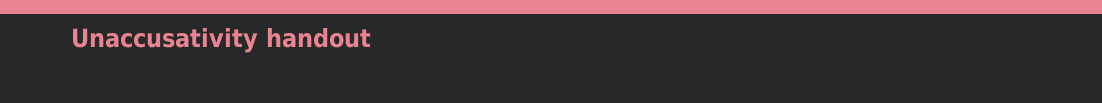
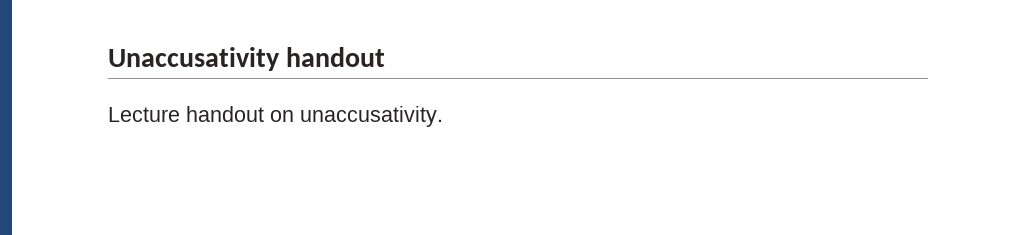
(371, 38) none -> [108,106,443,127] // Lecture handout on unaccusativity.

